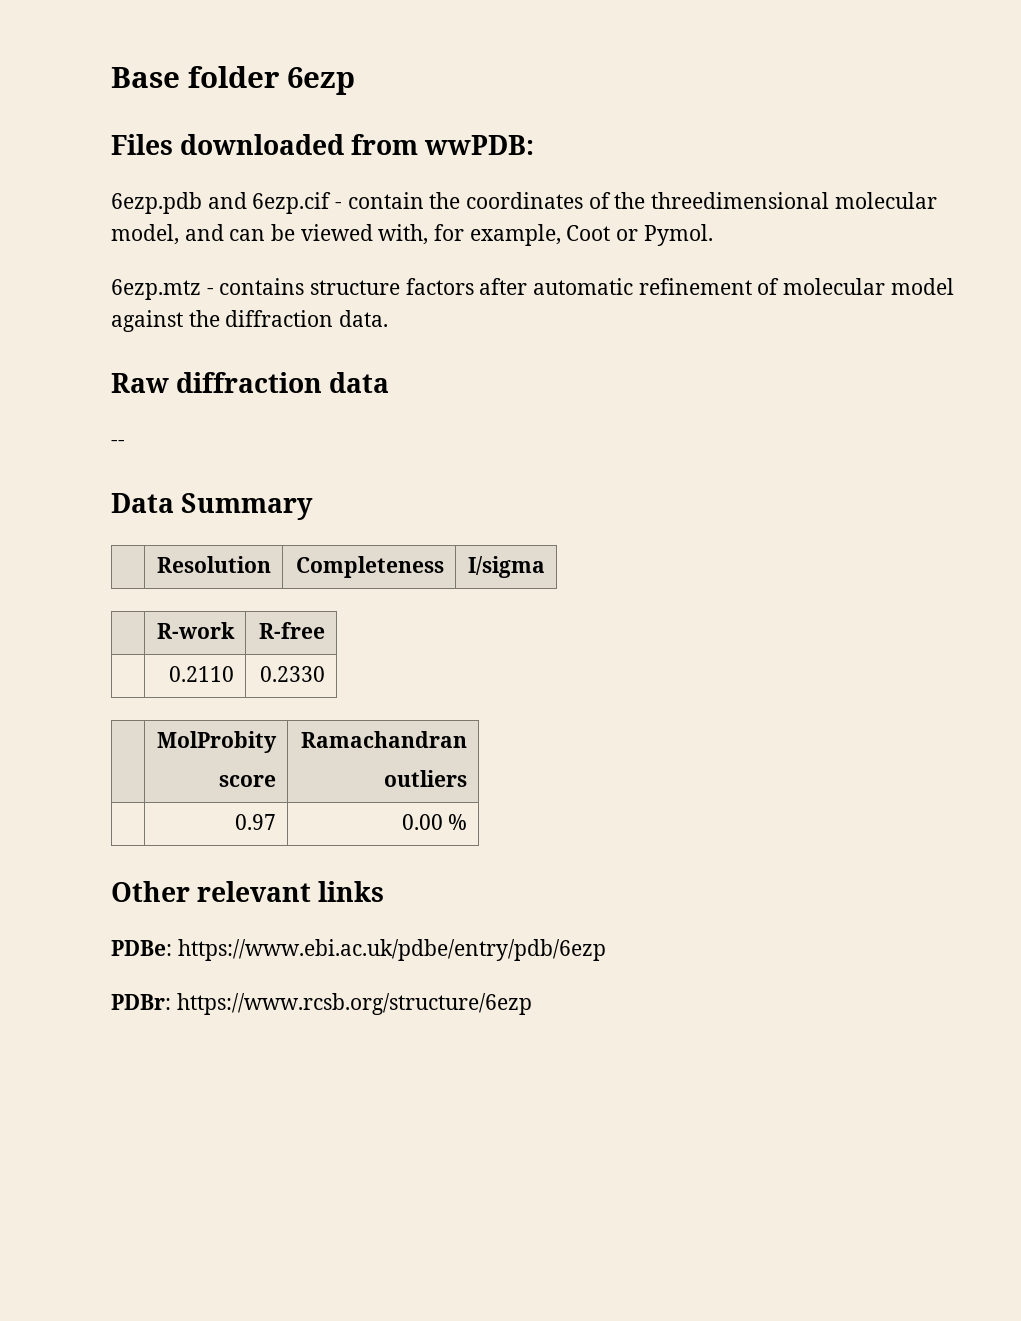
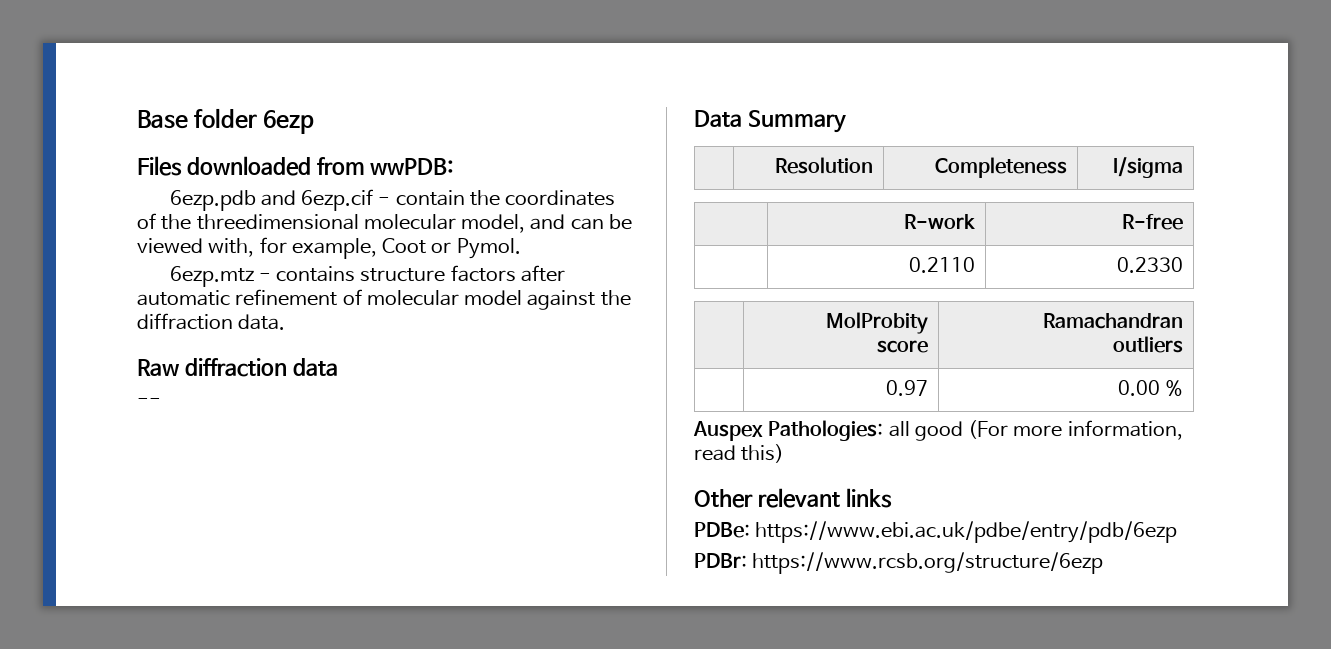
(468, 822) none -> [693,420,1183,441] [694,444,785,463] // Auspex Pathologies: all good (For more information, read this)

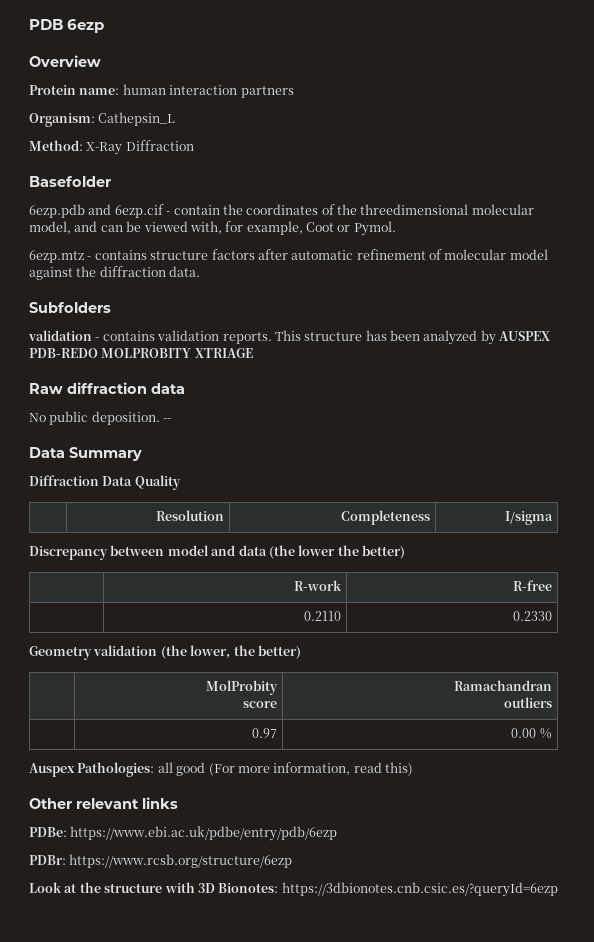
[137,108,258,129] Base folder -> [29,19,63,30] PDB
[137,156,455,176] Files downloaded from wwPDB: -> [29,55,101,67] [29,84,294,98] [29,112,176,127] [29,140,194,155] [29,176,111,187] Overview // Protein name: human interaction partners // Organism: Cathepsin_L // Method: X-Ray Diffraction // Basefolder
(286, 322) none -> [29,302,111,313] [28,330,551,345] [29,348,253,358] // Subfolders // validation - contains validation reports. This structure has been analyzed by AUSPEX PDB-REDO MOLPROBITY XTRIAGE
(338, 367) none -> [29,411,160,425] No public deposition.
(846, 121) none -> [29,475,181,490] // Diffraction Data Quality
[904,214,976,229] [1122,214,1184,230] [909,257,976,273] [1117,257,1184,273] // | R-work | R-free // | 0.2110 | 0.2330 -> [29,545,405,560] [293,580,342,591] [512,580,552,591] [303,611,341,621] [512,611,552,621] [29,645,301,660] // Discrepancy between model and data (the lower the better) // | R-work | R-free // | 0.2110 | 0.2330 // Geometry validation (the lower, the better)
(1104, 563) none -> [29,882,558,897] // Look at the structure with 3D Bionotes: https://3dbionotes.cnb.csic.es/?queryId=6ezp

